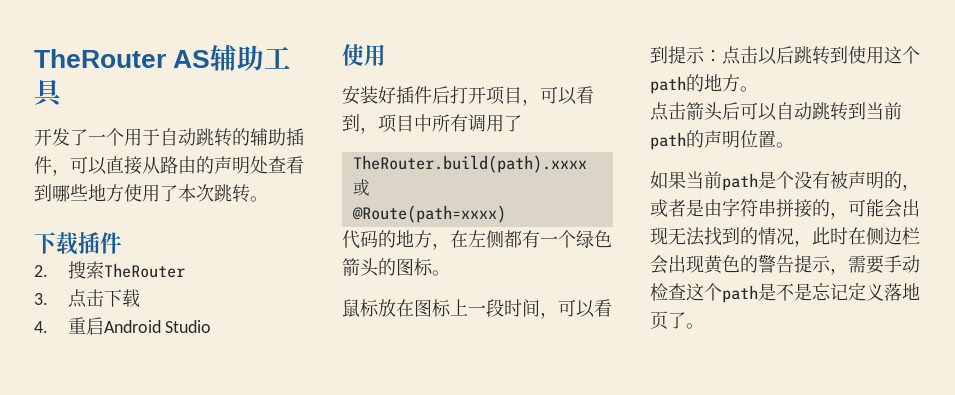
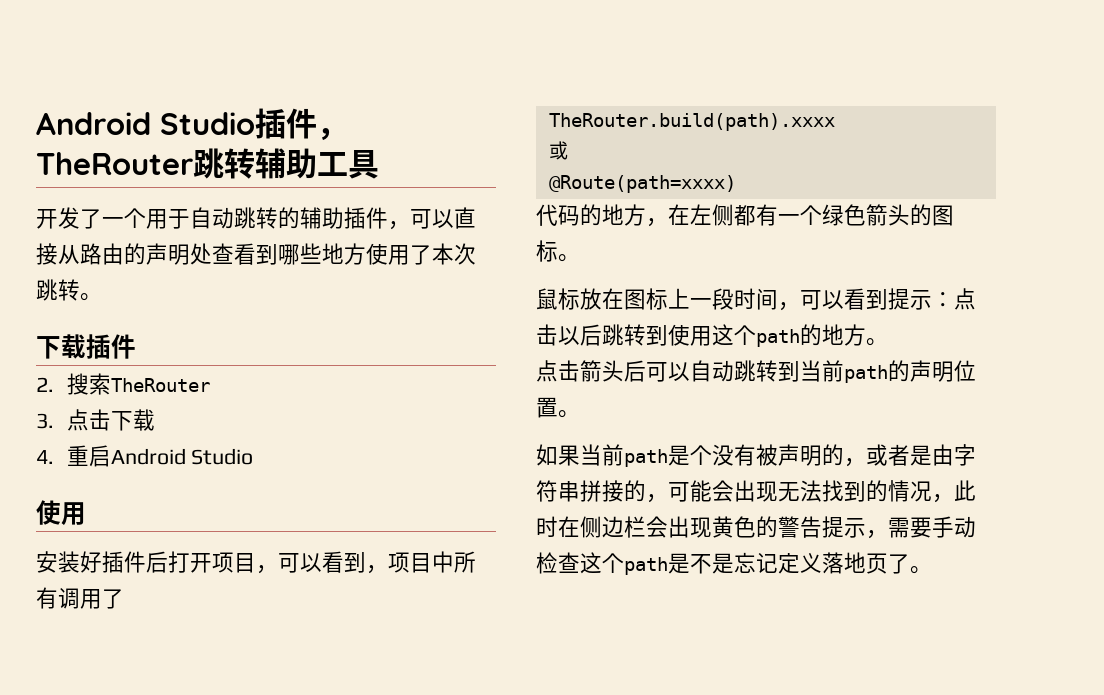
[34,49,211,68] TheRouter AS -> [36,108,348,141] [36,148,255,179] Android Studio插件，TheRouter跳转

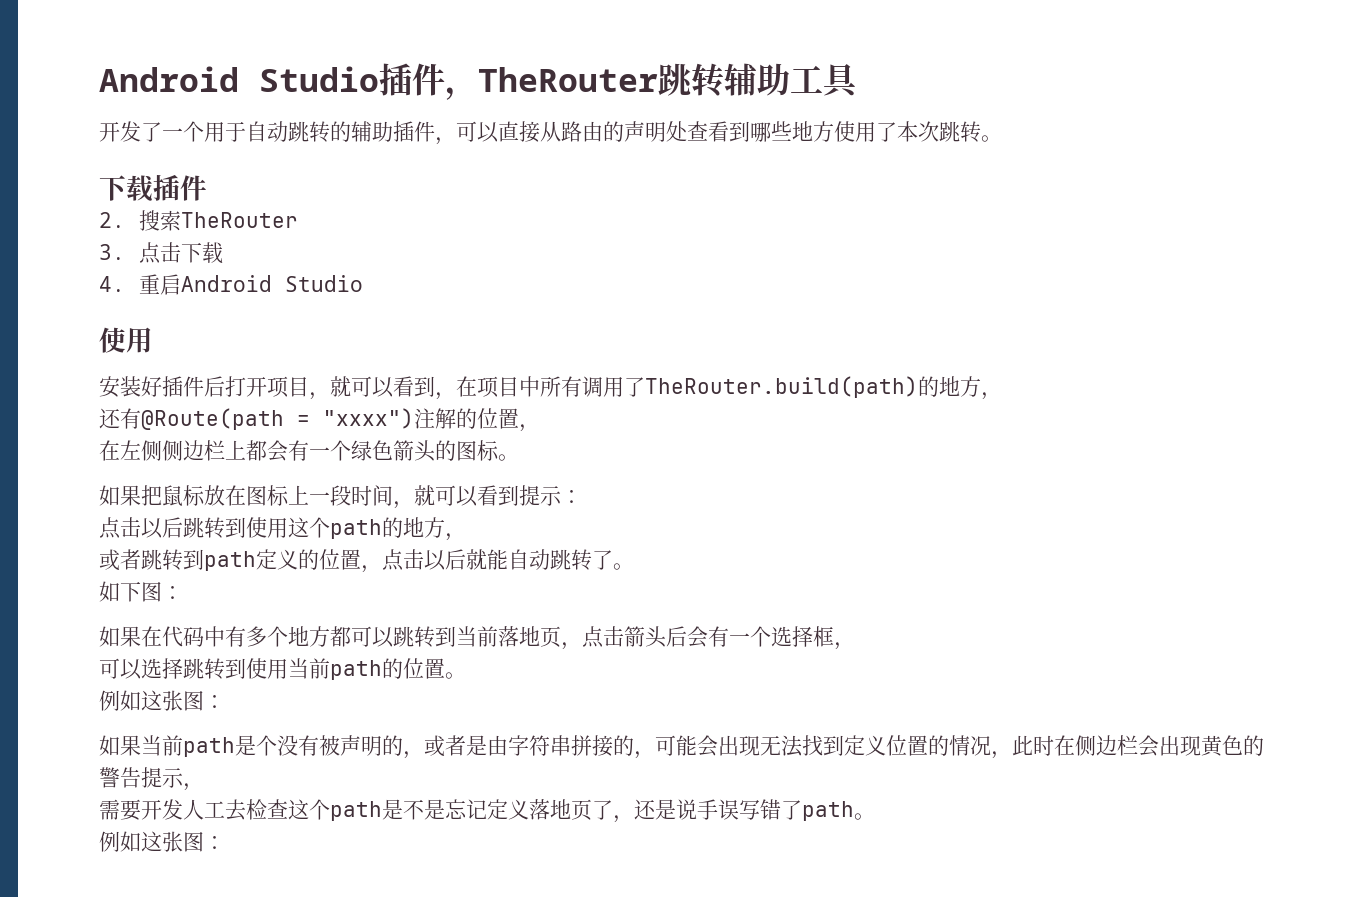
(278, 569) none -> [330,376,351,397] 就
(388, 569) none -> [456,376,477,397] 在
[548,113,835,131] [548,141,568,160] [548,175,736,193] [536,204,756,227] // TheRouter.build(path).xxxx // 或 // @Route(path=xxxx) // 代码的地方，在左侧都 -> [645,376,1002,400] [99,408,540,432] [99,440,288,462] TheRouter.build(path)的地方， // 还有@Route(path = "xxxx")注解的位置， // 在左侧侧边栏上都会
(580, 258) none -> [99,485,162,506] 如果把
(800, 306) none -> [414,485,435,506] 就
(954, 299) none -> (582, 496) //
[866,338,888,346] [536,360,800,382] 。 // 点击箭头后可以自动跳转到 -> [445,533,466,541] [99,549,634,573] [99,581,183,602] [99,626,855,650] [99,658,288,680] ， // 或者跳转到path定义的位置，点击以后就能自动跳转了。 // 如下图： // 如果在代码中有多个地方都可以跳转到当前落地页，点击箭头后会有一个选择框， // 可以选择跳转到使用
[910,360,954,382] 声明 -> (403, 668) none
(580, 414) none -> [99,690,225,711] // 例如这张图：
(866, 491) none -> [844,735,928,756] 定义位置
[888,516,976,538] 需要手动 -> [99,799,246,821] // 需要开发人工去
[910,566,932,574] 。 -> [613,799,875,823] [99,831,225,852] ，还是说手误写错了path。 // 例如这张图：

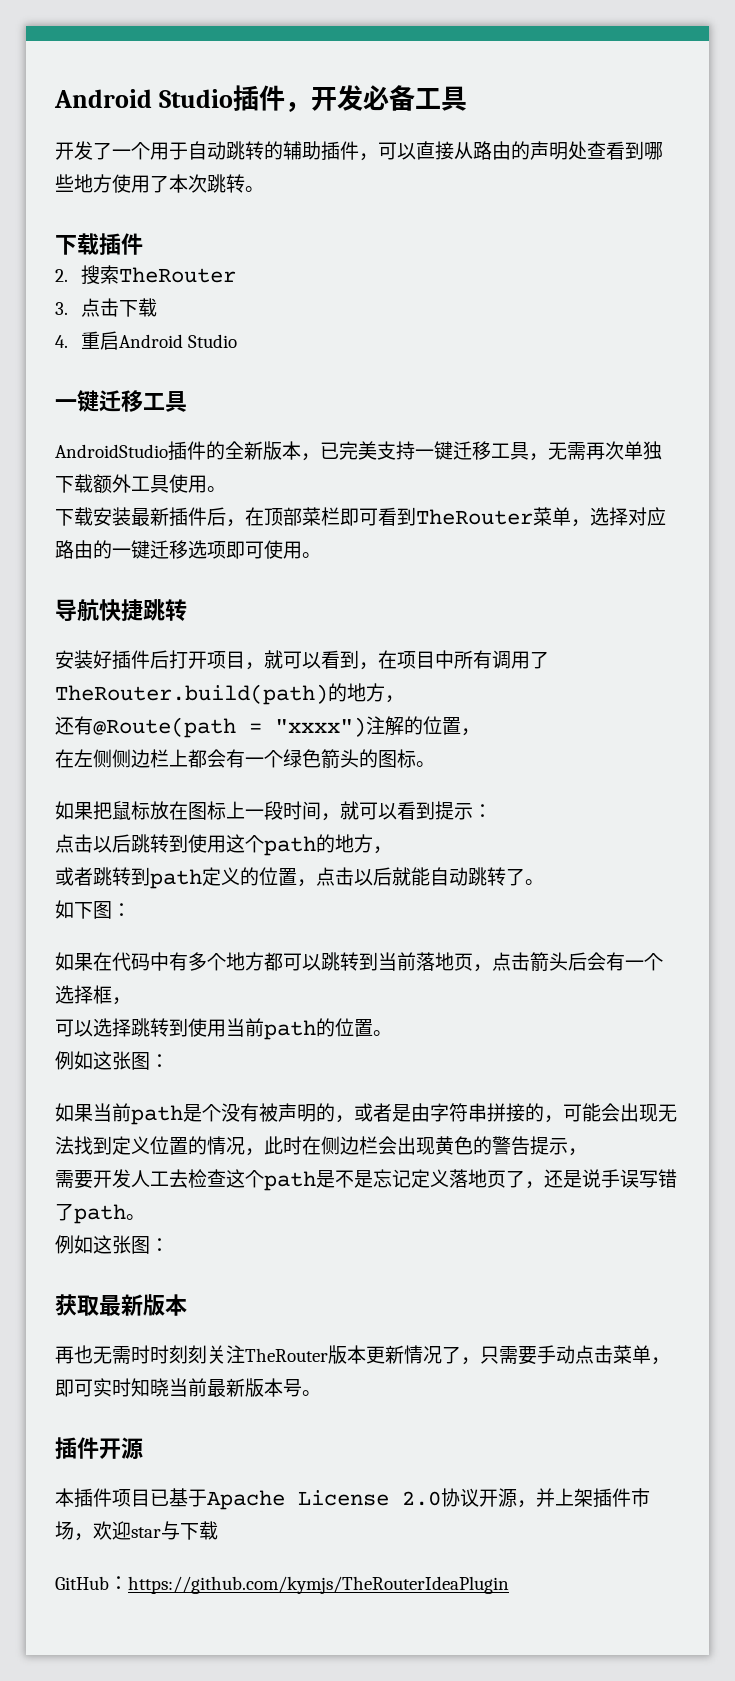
[478,63,790,97] TheRouter跳转辅助 -> [311,85,416,111] 开发必备
[99,327,153,353] 使用 -> [55,390,187,412] [55,441,662,461] [55,474,226,493] [55,507,666,527] [55,540,321,559] [55,599,187,621] 一键迁移工具 // AndroidStudio插件的全新版本，已完美支持一键迁移工具，无需再次单独下载额外工具使用。 // 下载安装最新插件后，在顶部菜栏即可看到TheRouter菜单，选择对应路由的一键迁移选项即可使用。 // 导航快捷跳转
(225, 842) none -> [55,1294,187,1316] [55,1345,670,1365] [55,1378,321,1397] [55,1437,143,1460] [55,1488,650,1510] [55,1521,218,1541] [55,1576,509,1594] // 获取最新版本 // 再也无需时时刻刻关注TheRouter版本更新情况了，只需要手动点击菜单，即可实时知晓当前最新版本号。 // 插件开源 // 本插件项目已基于Apache License 2.0协议开源，并上架插件市场，欢迎star与下载 // GitHub：https://github.com/kymjs/TheRouterIdeaPlugin

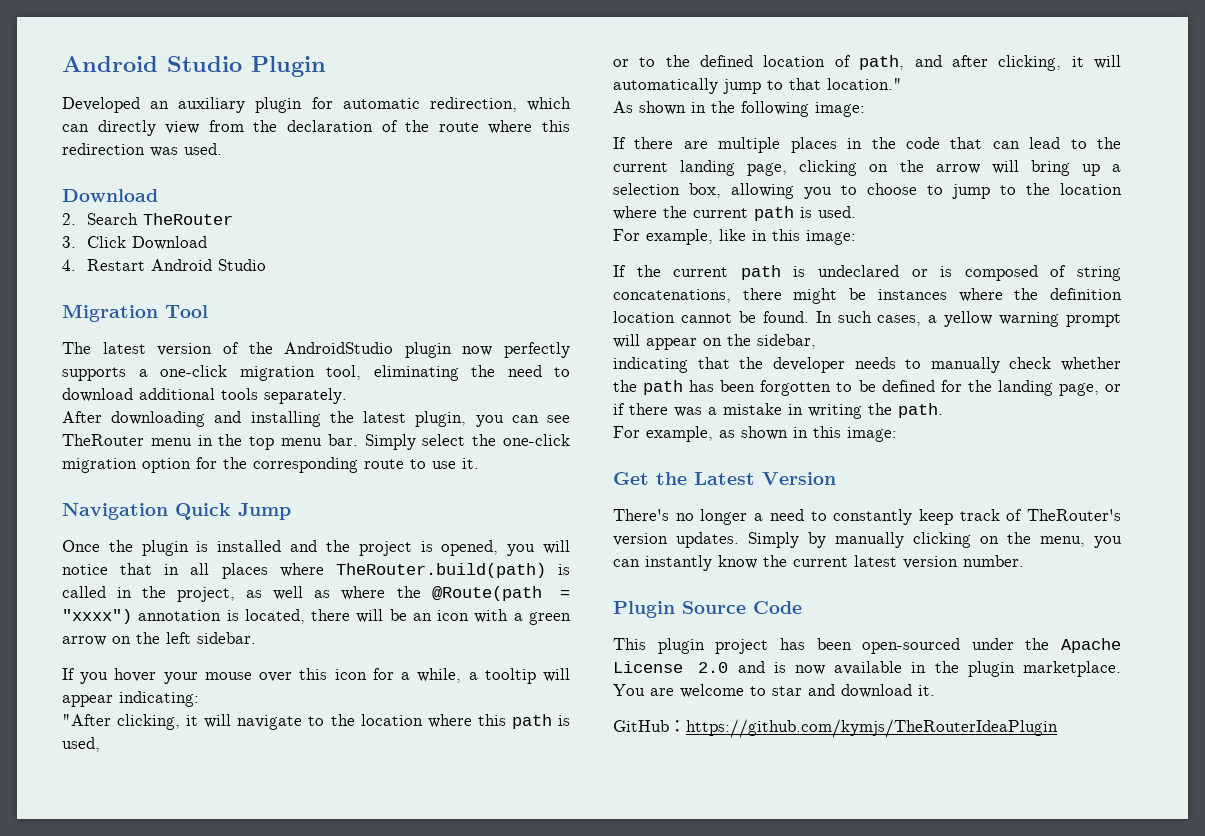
[54,85,468,112] [55,141,663,161] [55,174,264,193] [55,233,143,255] Android Studio插件，开发必备工具 // 开发了一个用于自动跳转的辅助插件，可以直接从路由的声明处查看到哪些地方使用了本次跳转。 // 下载插件 -> [62,56,326,77] [62,97,571,113] [62,120,571,136] [62,143,222,157] [62,189,158,202] Android Studio Plugin // Developed an auxiliary plugin for automatic redirection, which can directly view from the declaration of the route where this redirection was used. // Download
[81,265,120,285] 搜索 -> [87,213,139,225] Search
[81,298,158,317] 点击下载 -> [87,236,208,250] Click Download
[81,331,120,350] 重启 -> [87,259,146,271] Restart
[55,390,187,412] [55,441,662,461] [55,474,226,493] [55,507,666,527] [55,540,321,559] [55,599,187,621] [55,650,549,670] [55,683,404,705] [55,716,480,738] [55,749,435,768] [55,801,492,821] [55,834,392,856] [55,867,544,889] [55,900,131,919] [55,952,663,972] [55,985,131,1005] [55,1018,392,1040] [55,1051,169,1070] [55,1103,677,1125] [55,1136,587,1156] [55,1169,677,1191] [55,1203,145,1224] [55,1235,169,1254] [55,1294,187,1316] [55,1345,670,1365] [55,1378,321,1397] [55,1437,143,1460] [55,1488,650,1510] [55,1521,218,1541] 一键迁移工具 // AndroidStudio插件的全新版本，已完美支持一键迁移工具，无需再次单独下载额外工具使用。 // 下载安装最新插件后，在顶部菜栏即可看到TheRouter菜单，选择对应路由的一键迁移选项即可使用。 // 导航快捷跳转 // 安装好插件后打开项目，就可以看到，在项目中所有调用了TheRouter.build(path)的地方， // 还有@Route(path = "xxxx")注解的位置， // 在左侧侧边栏上都会有一个绿色箭头的图标。 // 如果把鼠标放在图标上一段时间，就可以看到提示： // 点击以后跳转到使用这个path的地方， // 或者跳转到path定义的位置，点击以后就能自动跳转了。 // 如下图： // 如果在代码中有多个地方都可以跳转到当前落地页，点击箭头后会有一个选择框， // 可以选择跳转到使用当前path的位置。 // 例如这张图： // 如果当前path是个没有被声明的，或者是由字符串拼接的，可能会出现无法找到定义位置的情况，此时在侧边栏会出现黄色的警告提示， // 需要开发人工去检查这个path是不是忘记定义落地页了，还是说手误写错了path。 // 例如这张图： // 获取最新版本 // 再也无需时时刻刻关注TheRouter版本更新情况了，只需要手动点击菜单，即可实时知晓当前最新版本号。 // 插件开源 // 本插件项目已基于Apache License 2.0协议开源，并上架插件市场，欢迎star与下载 -> [62,304,208,322] [62,342,570,358] [62,365,570,381] [62,388,347,404] [62,411,570,427] [62,434,571,450] [62,457,479,473] [62,503,291,520] [62,540,570,556] [62,563,570,579] [62,586,570,602] [62,609,571,625] [62,632,256,646] [62,668,570,684] [62,691,199,707] [62,714,570,730] [62,737,100,752] [613,55,1121,71] [613,78,902,94] [613,101,865,117] [613,137,1121,153] [613,160,1121,176] [613,183,1122,199] [613,206,856,221] [613,229,856,245] [613,265,1121,281] [613,288,1122,304] [613,311,1121,327] [613,334,816,350] [613,357,1121,373] [613,380,1121,396] [613,403,943,419] [613,426,897,442] [613,472,836,485] [613,509,1121,525] [613,532,1122,548] [613,555,1024,571] [613,601,802,618] [613,638,1121,654] [613,661,1121,677] [613,684,935,698] Migration Tool // The latest version of the AndroidStudio plugin now perfectly supports a one-click migration tool, eliminating the need to download additional tools separately. // After downloading and installing the latest plugin, you can see TheRouter menu in the top menu bar. Simply select the one-click migration option for the corresponding route to use it. // Navigation Quick Jump // Once the plugin is installed and the project is opened, you will notice that in all places where TheRouter.build(path) is called in the project, as well as where the @Route(path = "xxxx") annotation is located, there will be an icon with a green arrow on the left sidebar. // If you hover your mouse over this icon for a while, a tooltip will appear indicating: // "After clicking, it will navigate to the location where this path is used, // or to the defined location of path, and after clicking, it will automatically jump to that location." // As shown in the following image: // If there are multiple places in the code that can lead to the current landing page, clicking on the arrow will bring up a selection box, allowing you to choose to jump to the location where the current path is used. // For example, like in this image: // If the current path is undeclared or is composed of string concatenations, there might be instances where the definition location cannot be found. In such cases, a yellow warning prompt will appear on the sidebar, // indicating that the developer needs to manually check whether the path has been forgotten to be defined for the landing page, or if there was a mistake in writing the path. // For example, as shown in this image: // Get the Latest Version // There's no longer a need to constantly keep track of TheRouter's version updates. Simply by manually clicking on the menu, you can instantly know the current latest version number. // Plugin Source Code // This plugin project has been open-sourced under the Apache License 2.0 and is now available in the plugin marketplace. You are welcome to star and download it.

